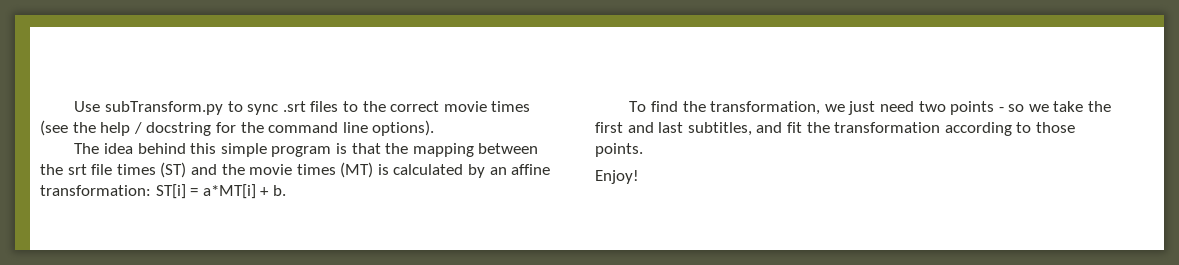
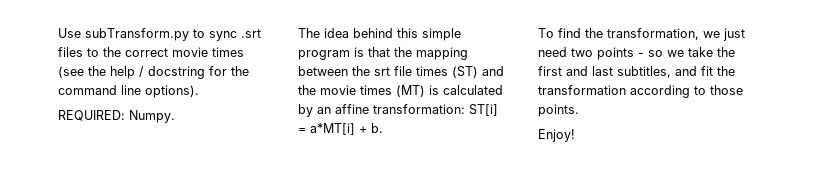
(435, 128) none -> [58,110,175,123] // REQUIRED: Numpy.

